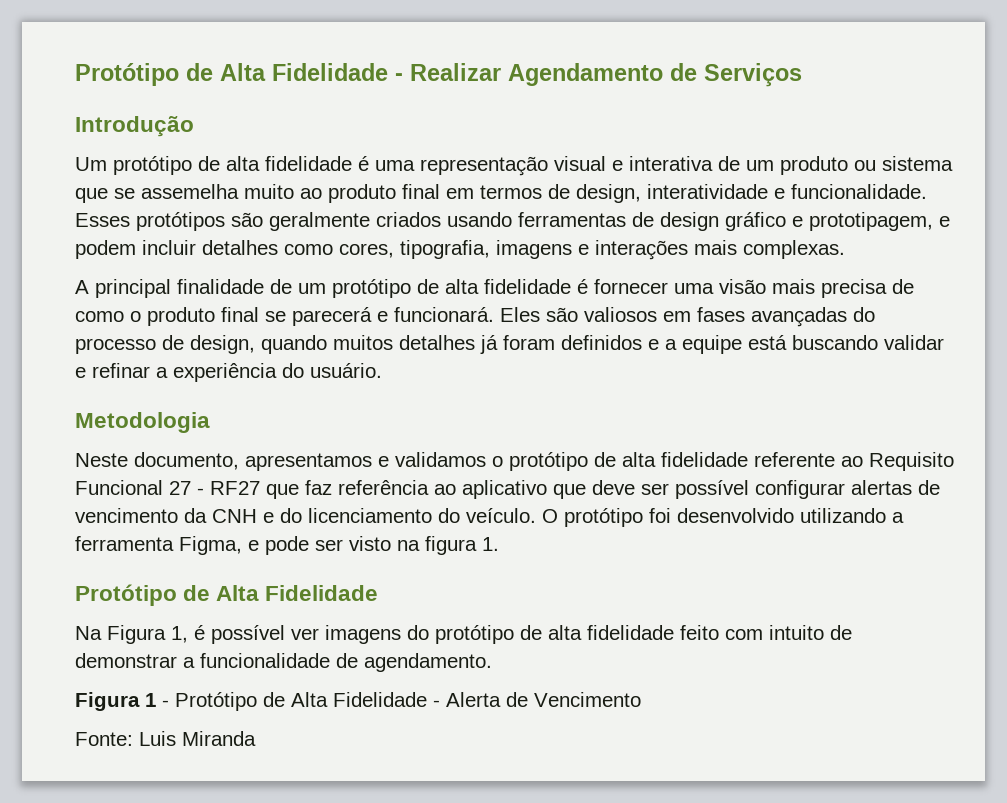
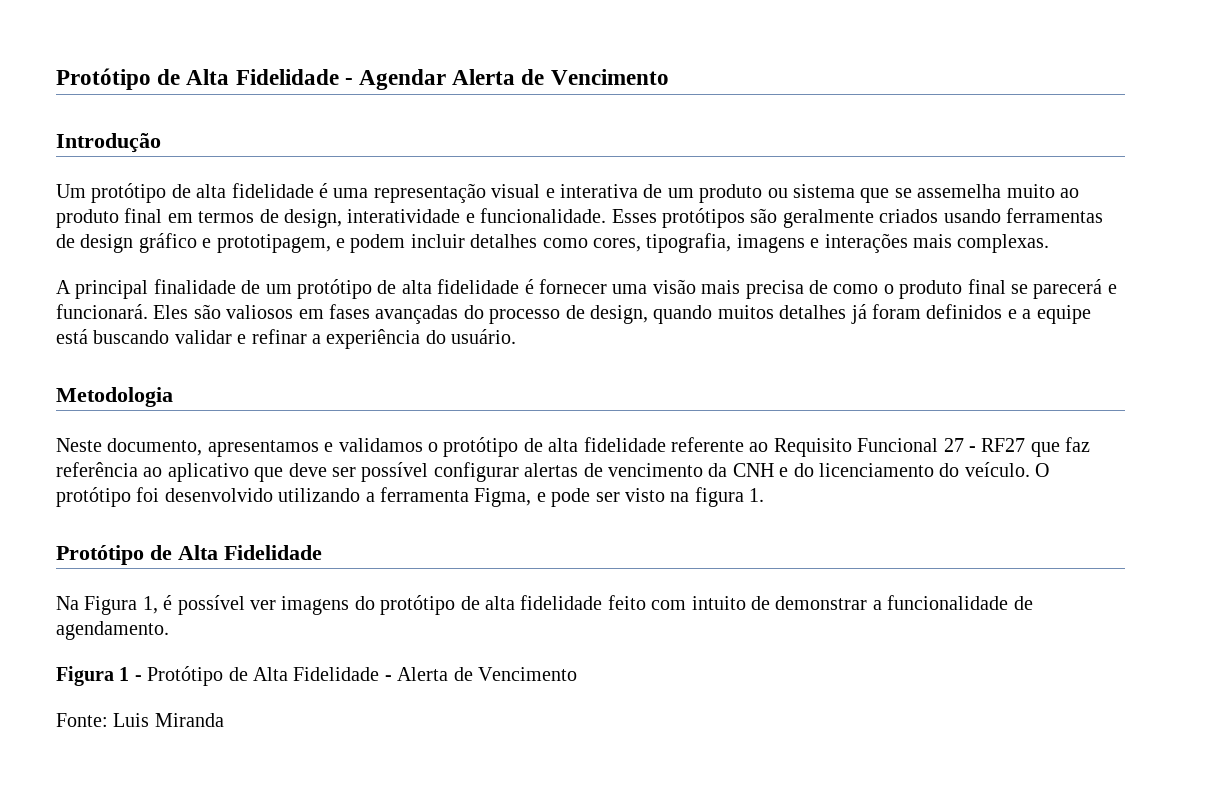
[75,63,802,87] Protótipo de Alta Fidelidade - Realizar Agendamento de Serviços -> [56,68,669,90] Protótipo de Alta Fidelidade - Agendar Alerta de Vencimento

